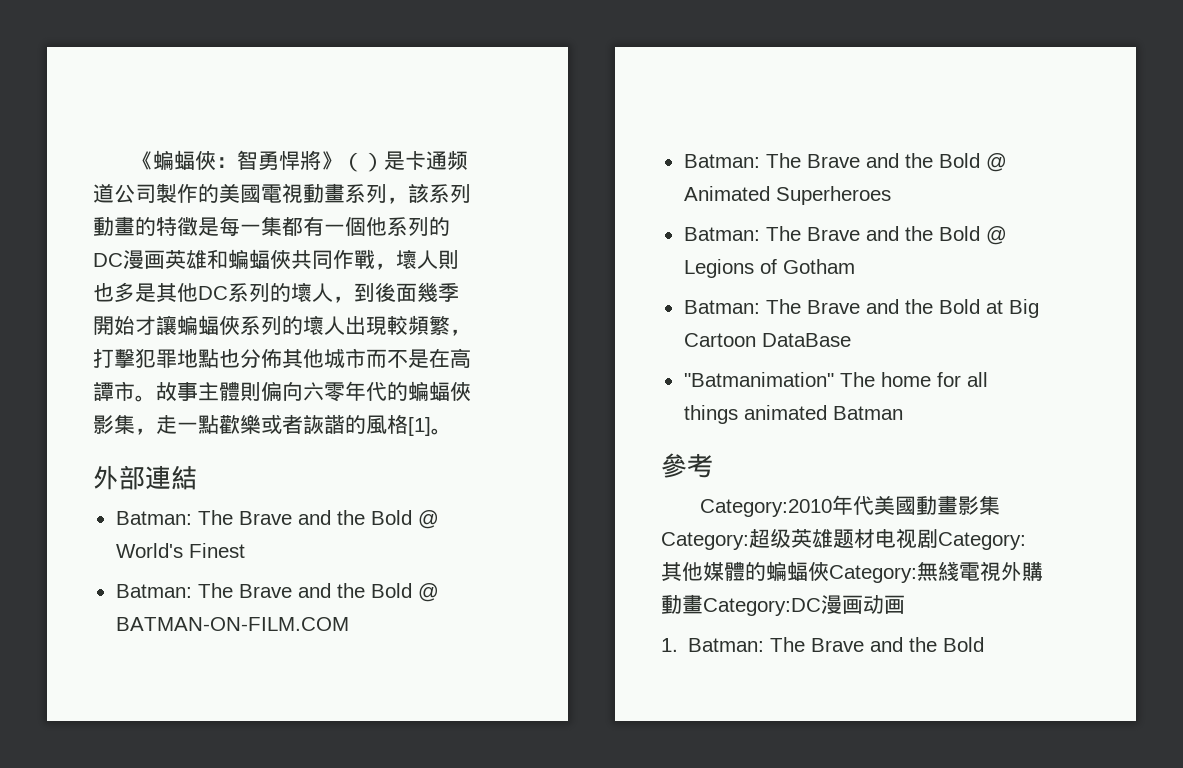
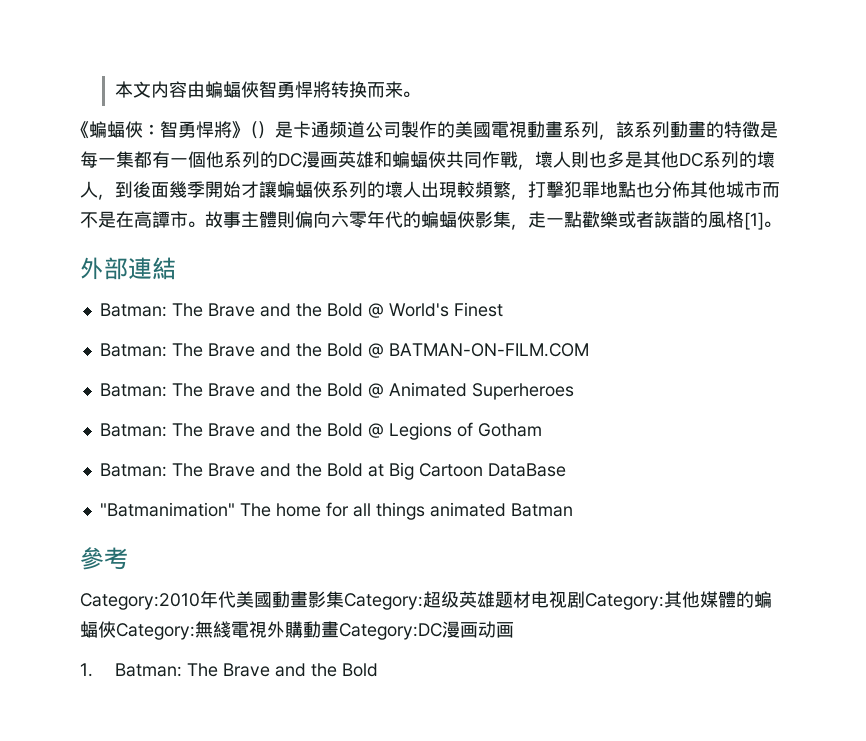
(132, 160) none -> [114,81,420,98] 本文内容由蝙蝠俠智勇悍將转换而来。 //

